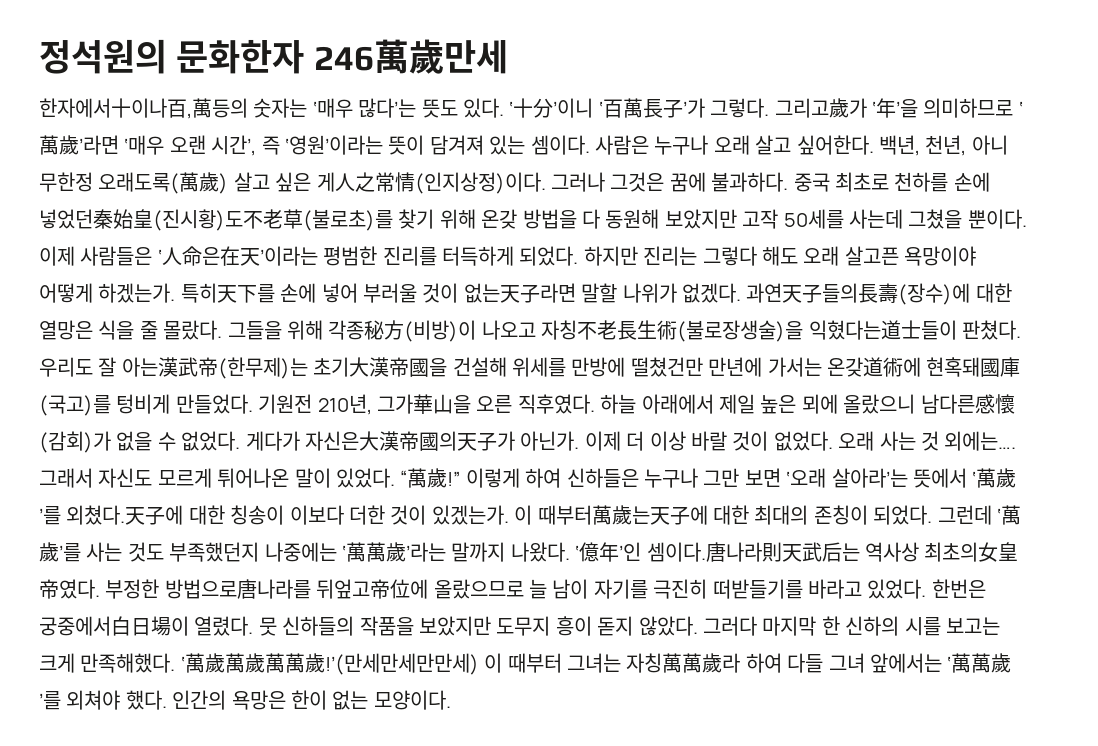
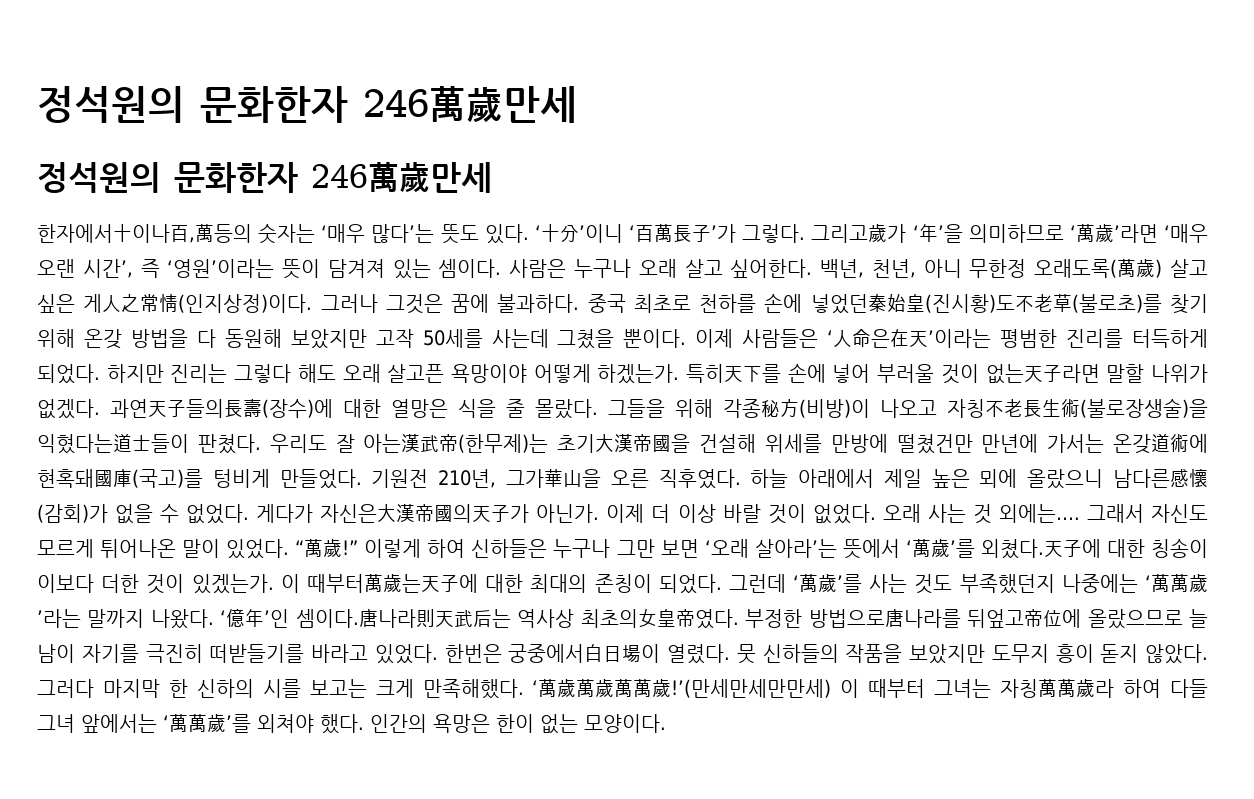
[39,39,508,74] 정석원의 문화한자 246萬歲만세 -> [37,86,577,123] [37,162,492,193] 정석원의 문화한자 246萬歲만세 // 정석원의 문화한자 246萬歲만세

